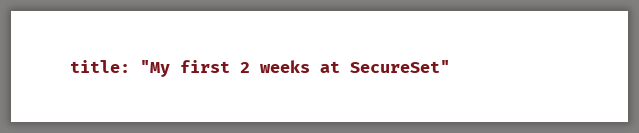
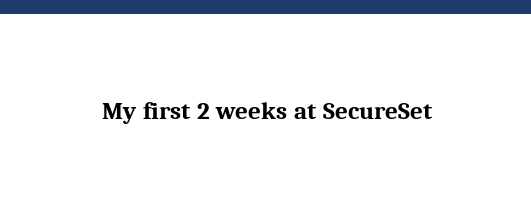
[70,60,170,77] title: "My -> [102,103,137,124] My
[350,60,450,73] SecureSet" -> [322,103,433,119] SecureSet

